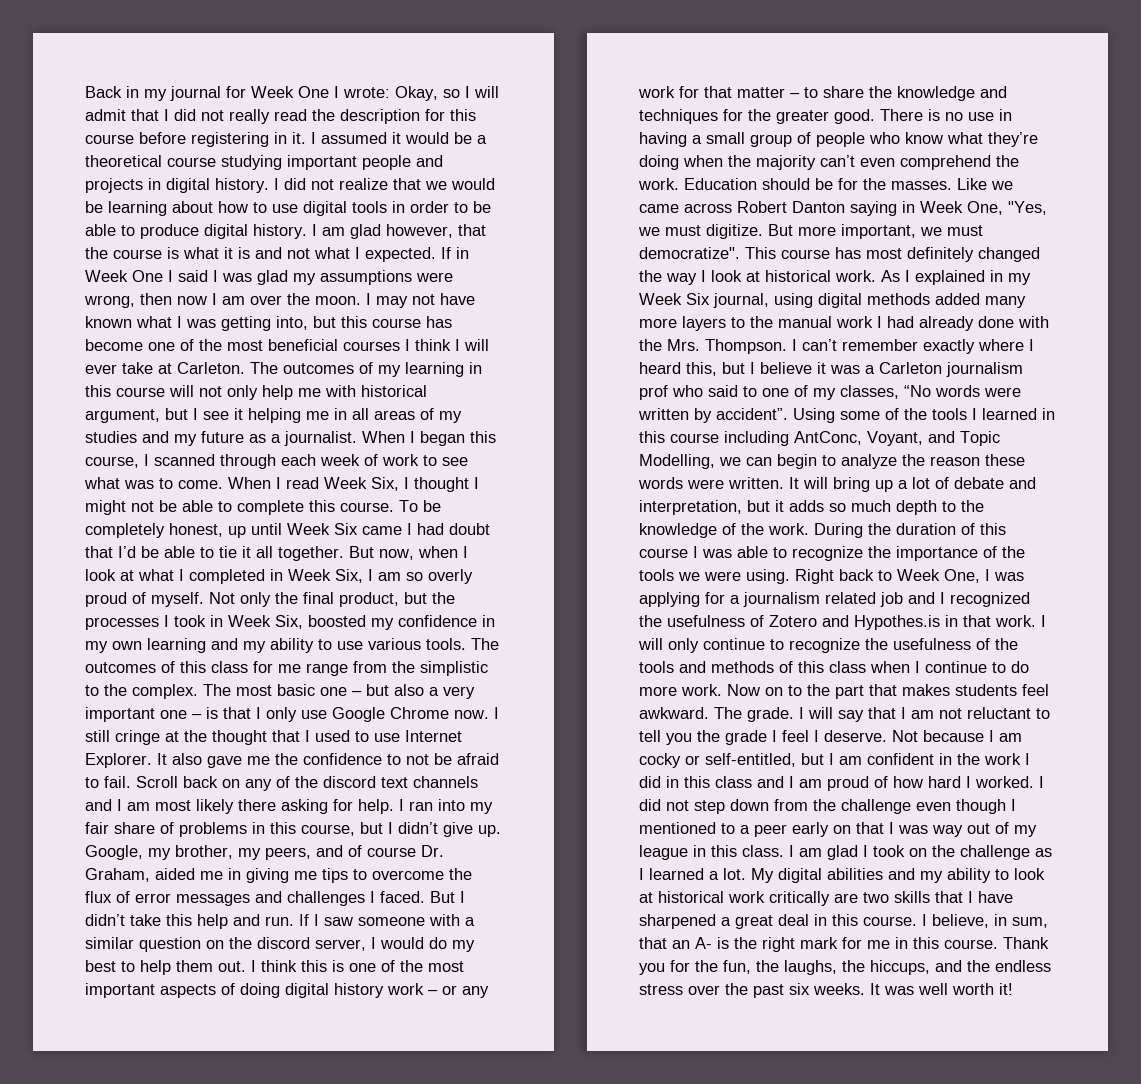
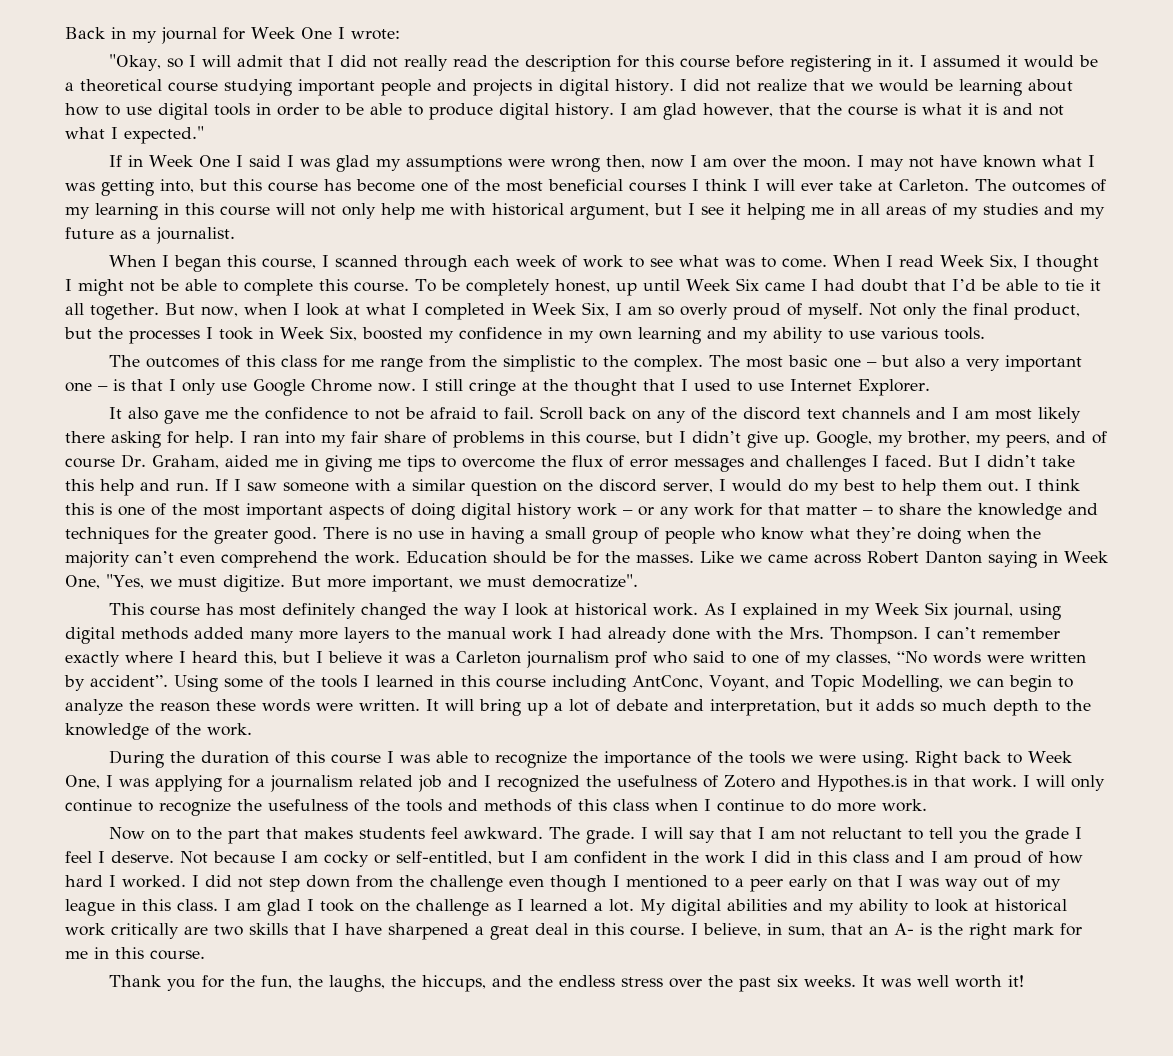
[395,86,438,101] Okay, -> [108,54,161,71] // "Okay,
[365,247,436,262] expected. -> [124,126,204,144] expected." //
[84,293,172,308] wrong, then -> [550,155,645,172] wrong then,
(357, 438) none -> (235, 235) //
(466, 644) none -> (985, 333) //
(152, 760) none -> (930, 387) //
(740, 253) none -> (638, 581) //
(809, 529) none -> (252, 729) //
(722, 690) none -> (927, 805) //
(998, 944) none -> (205, 955) //

